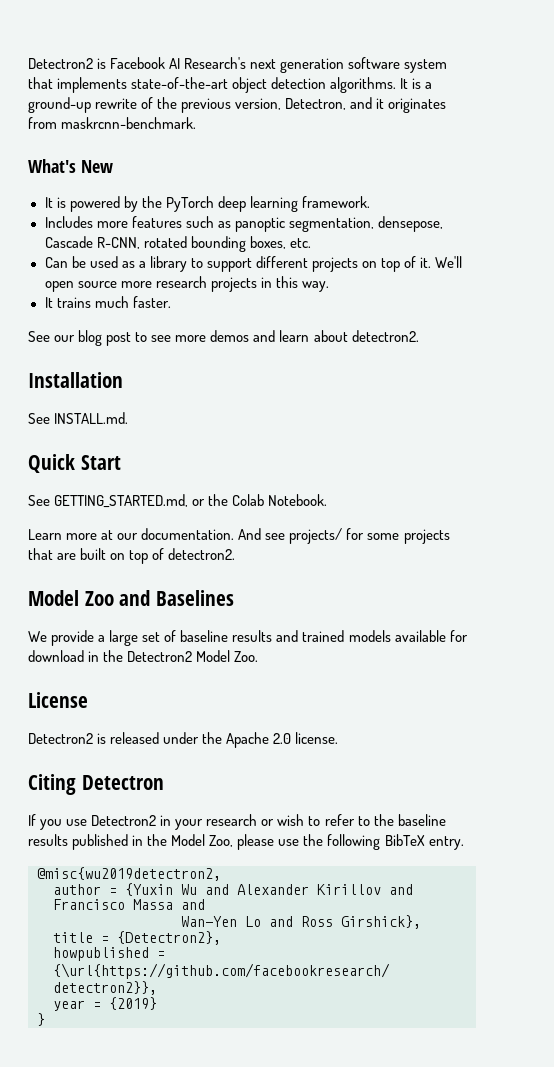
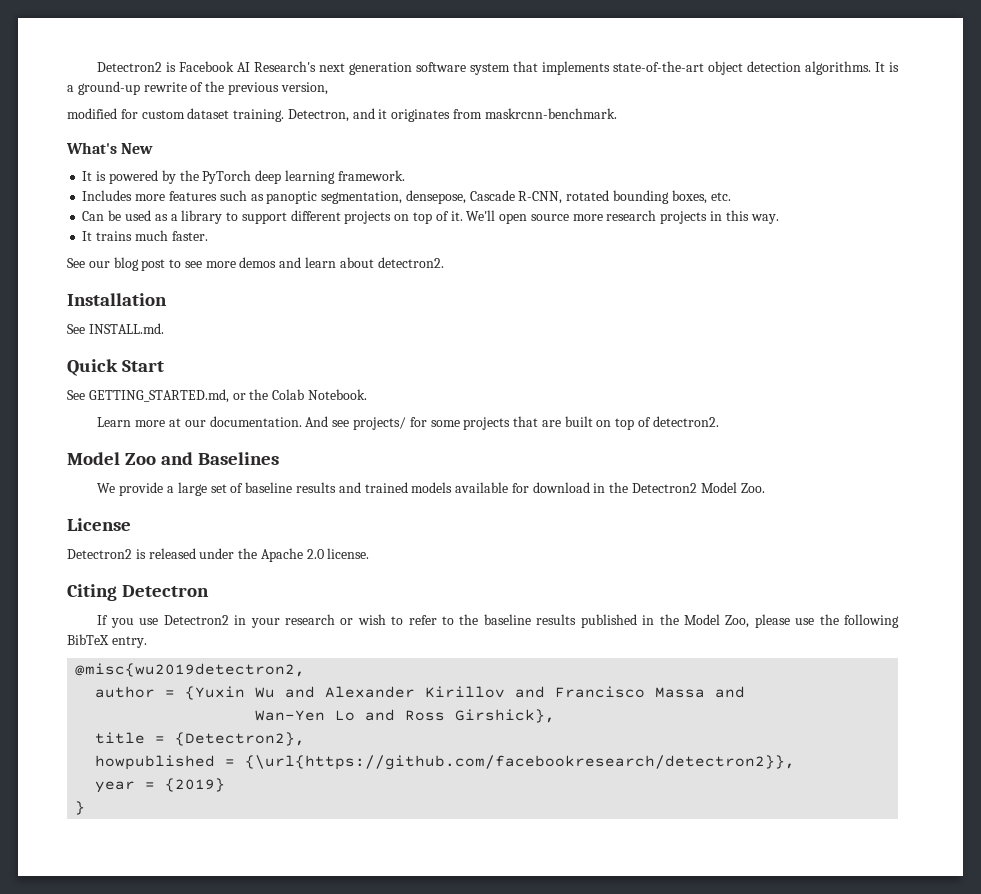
(282, 104) none -> [67,108,285,122] // modified for custom dataset training.

